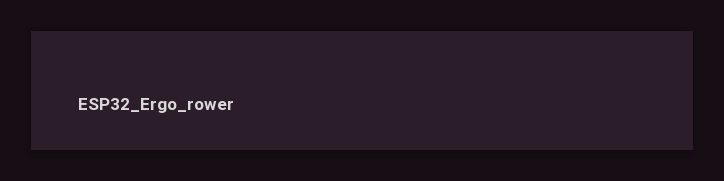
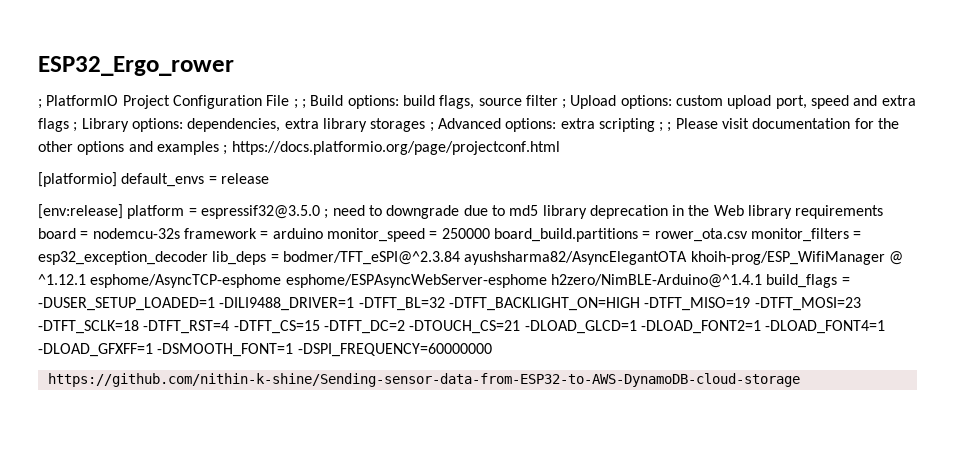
(234, 105) none -> [38,95,916,109] [38,118,900,132] [38,141,560,155] [38,172,269,187] [38,204,884,219] [38,228,862,242] [38,251,903,265] [38,274,850,288] [38,297,861,311] [38,320,886,334] [38,343,492,357] [47,373,800,387] // ; PlatformIO Project Configuration File ; ; Build options: build flags, source filter ; Upload options: custom upload port, speed and extra flags ; Library options: dependencies, extra library storages ; Advanced options: extra scripting ; ; Please visit documentation for the other options and examples ; https://docs.platformio.org/page/projectconf.html // [platformio] default_envs = release // [env:release] platform = espressif32@3.5.0 ; need to downgrade due to md5 library deprecation in the Web library requirements board = nodemcu-32s framework = arduino monitor_speed = 250000 board_build.partitions = rower_ota.csv monitor_filters = esp32_exception_decoder lib_deps = bodmer/TFT_eSPI@^2.3.84 ayushsharma82/AsyncElegantOTA khoih-prog/ESP_WifiManager @ ^1.12.1 esphome/AsyncTCP-esphome esphome/ESPAsyncWebServer-esphome h2zero/NimBLE-Arduino@^1.4.1 build_flags = -DUSER_SETUP_LOADED=1 -DILI9488_DRIVER=1 -DTFT_BL=32 -DTFT_BACKLIGHT_ON=HIGH -DTFT_MISO=19 -DTFT_MOSI=23 -DTFT_SCLK=18 -DTFT_RST=4 -DTFT_CS=15 -DTFT_DC=2 -DTOUCH_CS=21 -DLOAD_GLCD=1 -DLOAD_FONT2=1 -DLOAD_FONT4=1 -DLOAD_GFXFF=1 -DSMOOTH_FONT=1 -DSPI_FREQUENCY=60000000 // https://github.com/nithin-k-shine/Sending-sensor-data-from-ESP32-to-AWS-DynamoDB-cloud-storage

